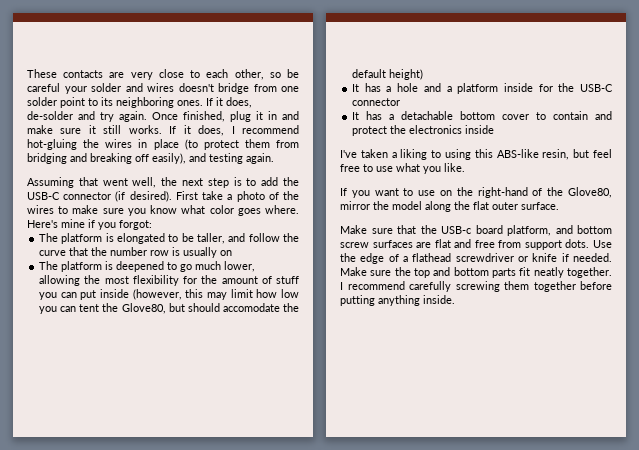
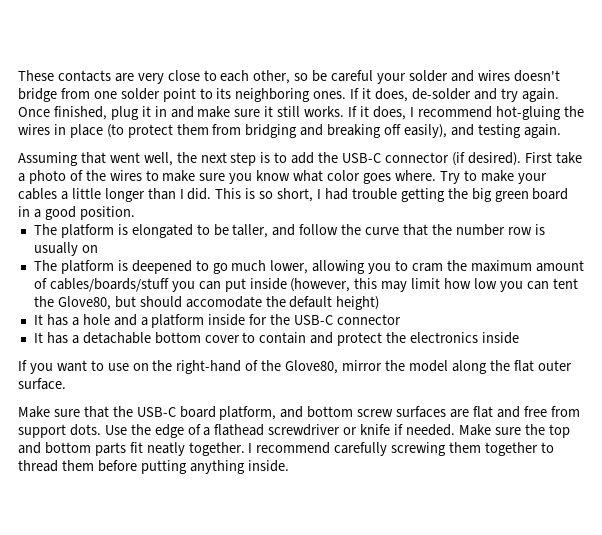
[27,219,152,230] Here's mine if you forgot: -> [439,170,547,184] [18,188,569,202] [18,206,135,220] Try to make your cables a little longer than I did. This is so short, I had trouble getting the big green board in a good position.
[84,275,218,286] the most flexibility for the -> [368,260,532,274] you to cram the maximum
[276,276,300,284] stuff -> [49,278,169,292] cables/boards/stuff
[340,149,612,160] [340,163,465,174] // I've taken a liking to using this ABS-like resin, but feel free to use what you like. -> (519, 338) none
[441,226,471,234] USB-c -> [136,407,176,417] USB-C
(576, 286) none -> [540,442,554,453] [18,460,94,472] to thread them

